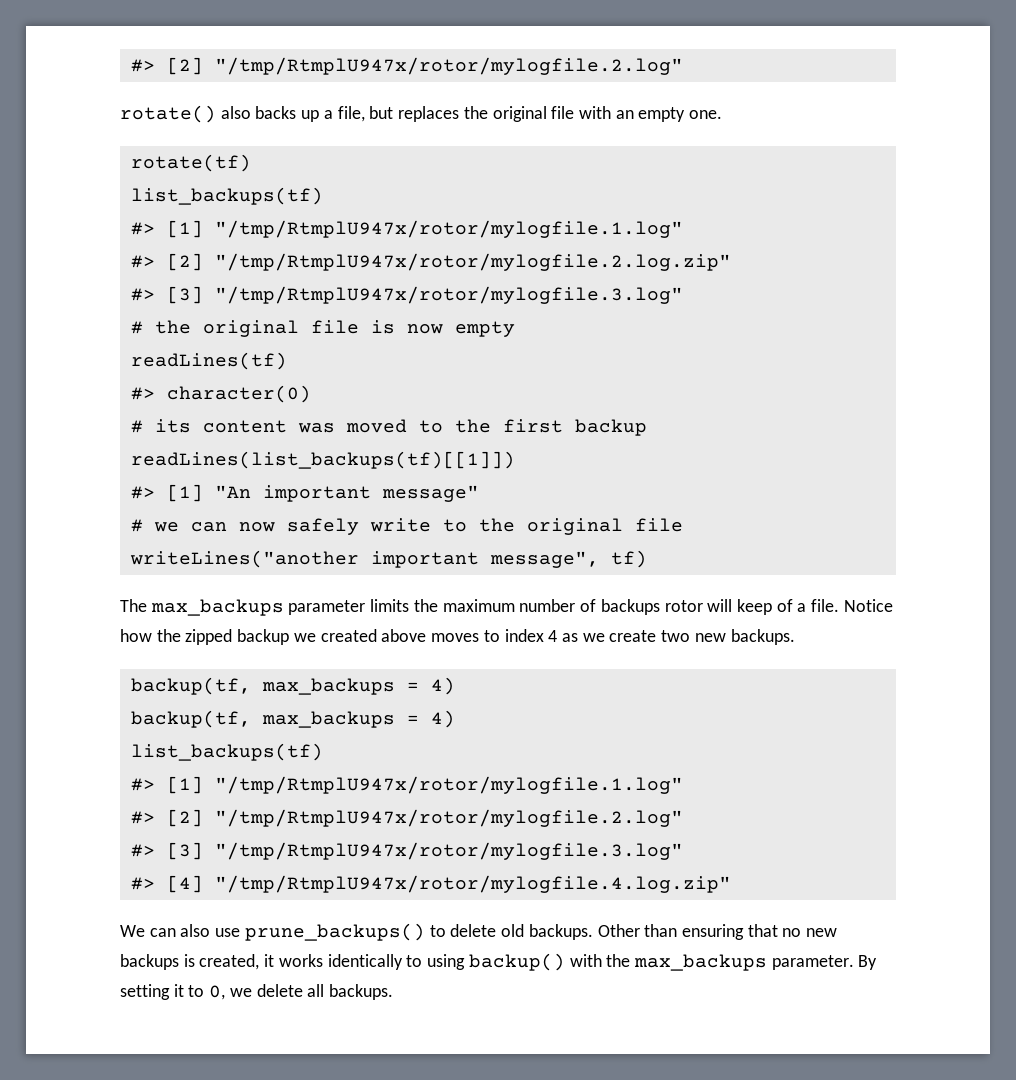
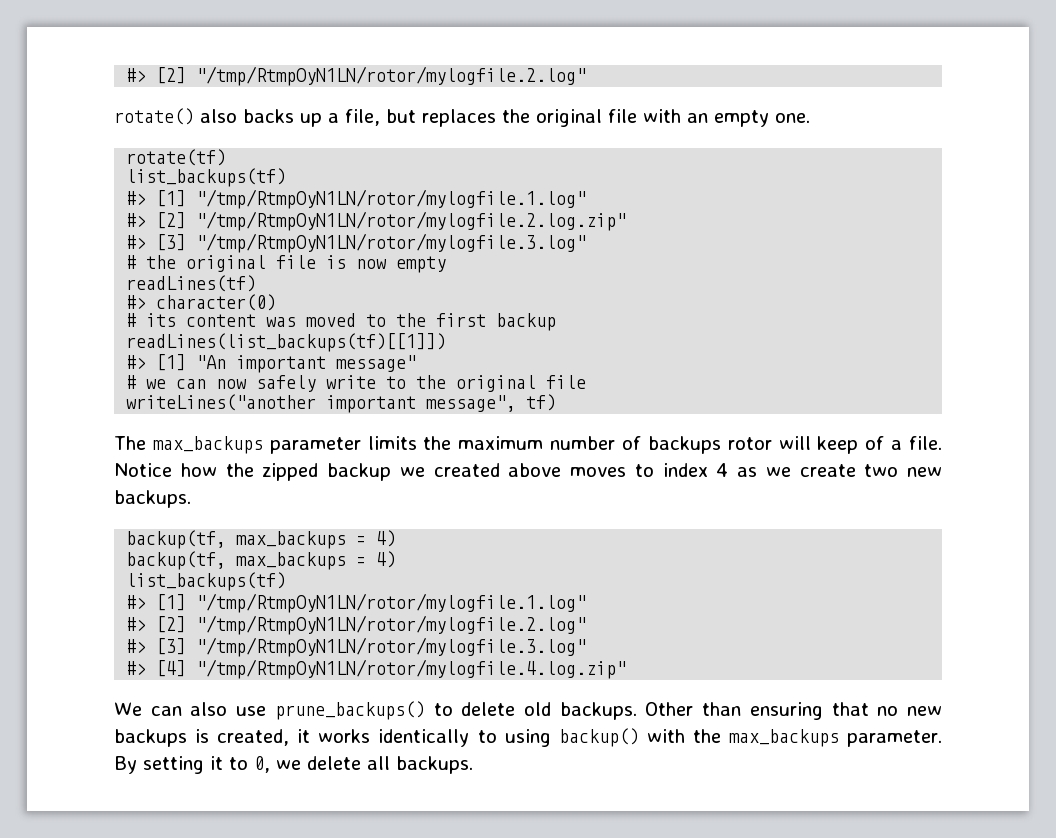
[130,57,683,75] #> [2] "/tmp/RtmplU947x/rotor/mylogfile.2.log" -> [126,66,587,86] #> [2] "/tmp/RtmpOyN1LN/rotor/mylogfile.2.log"
[214,220,683,238] [130,253,731,271] [130,286,683,304] "/tmp/RtmplU947x/rotor/mylogfile.1.log" // #> [2] "/tmp/RtmplU947x/rotor/mylogfile.2.log.zip" // #> [3] "/tmp/RtmplU947x/rotor/mylogfile.3.log" -> [196,189,587,209] [126,211,627,231] [126,233,587,253] "/tmp/RtmpOyN1LN/rotor/mylogfile.1.log" // #> [2] "/tmp/RtmpOyN1LN/rotor/mylogfile.2.log.zip" // #> [3] "/tmp/RtmpOyN1LN/rotor/mylogfile.3.log"
[214,776,683,794] [130,809,683,827] [130,842,683,860] "/tmp/RtmplU947x/rotor/mylogfile.1.log" // #> [2] "/tmp/RtmplU947x/rotor/mylogfile.2.log" // #> [3] "/tmp/RtmplU947x/rotor/mylogfile.3.log" -> [196,593,587,613] [126,615,587,635] [126,637,587,657] "/tmp/RtmpOyN1LN/rotor/mylogfile.1.log" // #> [2] "/tmp/RtmpOyN1LN/rotor/mylogfile.2.log" // #> [3] "/tmp/RtmpOyN1LN/rotor/mylogfile.3.log"
[214,875,731,893] "/tmp/RtmplU947x/rotor/mylogfile.4.log.zip" -> [196,659,627,679] "/tmp/RtmpOyN1LN/rotor/mylogfile.4.log.zip"

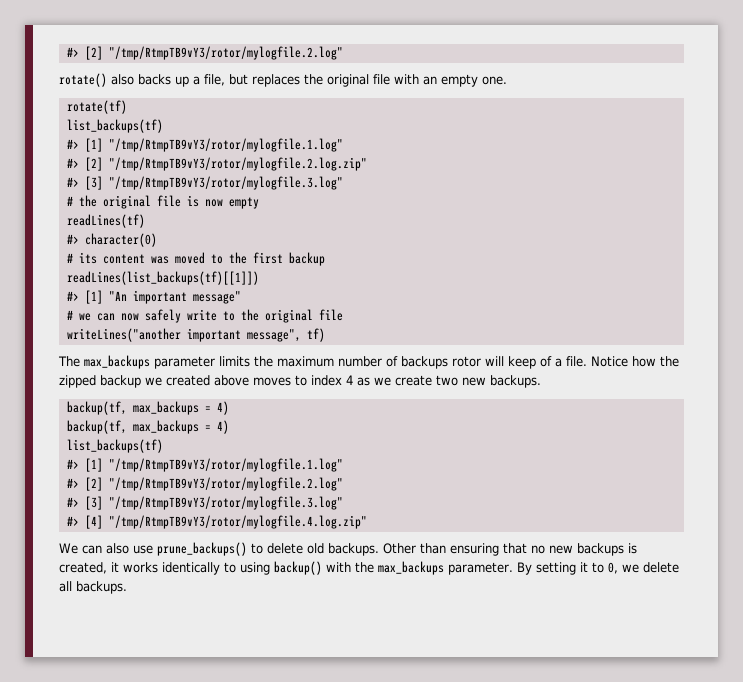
[126,66,587,86] #> [2] "/tmp/RtmpOyN1LN/rotor/mylogfile.2.log" -> [66,46,343,60] #> [2] "/tmp/RtmpTB9vY3/rotor/mylogfile.2.log"
[196,189,587,209] [126,211,627,231] [126,233,587,253] "/tmp/RtmpOyN1LN/rotor/mylogfile.1.log" // #> [2] "/tmp/RtmpOyN1LN/rotor/mylogfile.2.log.zip" // #> [3] "/tmp/RtmpOyN1LN/rotor/mylogfile.3.log" -> [108,138,343,152] [66,157,367,171] [66,176,343,190] "/tmp/RtmpTB9vY3/rotor/mylogfile.1.log" // #> [2] "/tmp/RtmpTB9vY3/rotor/mylogfile.2.log.zip" // #> [3] "/tmp/RtmpTB9vY3/rotor/mylogfile.3.log"
[196,593,587,613] [126,615,587,635] [126,637,587,657] "/tmp/RtmpOyN1LN/rotor/mylogfile.1.log" // #> [2] "/tmp/RtmpOyN1LN/rotor/mylogfile.2.log" // #> [3] "/tmp/RtmpOyN1LN/rotor/mylogfile.3.log" -> [108,458,343,472] [66,477,343,491] [66,496,343,510] "/tmp/RtmpTB9vY3/rotor/mylogfile.1.log" // #> [2] "/tmp/RtmpTB9vY3/rotor/mylogfile.2.log" // #> [3] "/tmp/RtmpTB9vY3/rotor/mylogfile.3.log"
[196,659,627,679] "/tmp/RtmpOyN1LN/rotor/mylogfile.4.log.zip" -> [108,515,367,529] "/tmp/RtmpTB9vY3/rotor/mylogfile.4.log.zip"

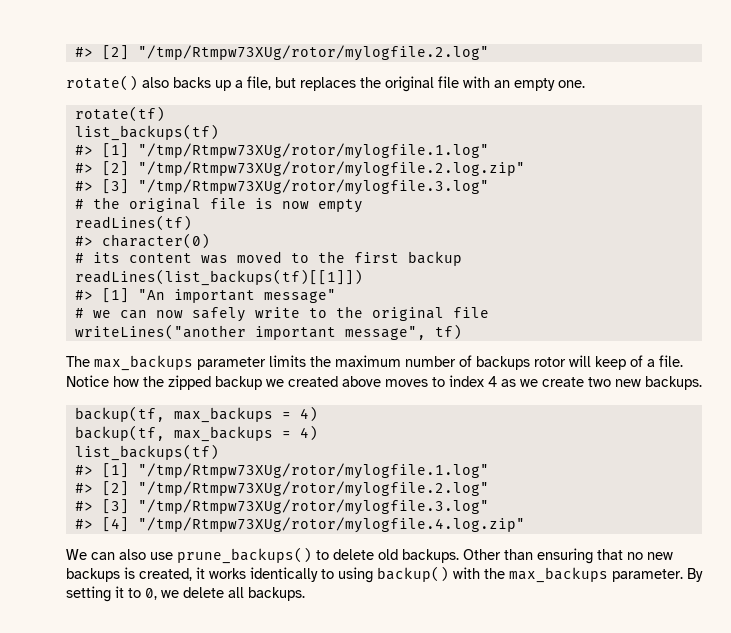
[66,46,343,60] #> [2] "/tmp/RtmpTB9vY3/rotor/mylogfile.2.log" -> [74,45,489,61] #> [2] "/tmp/Rtmpw73XUg/rotor/mylogfile.2.log"
[108,138,343,152] [66,157,367,171] [66,176,343,190] "/tmp/RtmpTB9vY3/rotor/mylogfile.1.log" // #> [2] "/tmp/RtmpTB9vY3/rotor/mylogfile.2.log.zip" // #> [3] "/tmp/RtmpTB9vY3/rotor/mylogfile.3.log" -> [137,143,489,159] [74,161,525,177] [74,179,489,195] "/tmp/Rtmpw73XUg/rotor/mylogfile.1.log" // #> [2] "/tmp/Rtmpw73XUg/rotor/mylogfile.2.log.zip" // #> [3] "/tmp/Rtmpw73XUg/rotor/mylogfile.3.log"
[108,458,343,472] [66,477,343,491] [66,496,343,510] "/tmp/RtmpTB9vY3/rotor/mylogfile.1.log" // #> [2] "/tmp/RtmpTB9vY3/rotor/mylogfile.2.log" // #> [3] "/tmp/RtmpTB9vY3/rotor/mylogfile.3.log" -> [137,463,489,479] [74,481,489,497] [74,499,489,515] "/tmp/Rtmpw73XUg/rotor/mylogfile.1.log" // #> [2] "/tmp/Rtmpw73XUg/rotor/mylogfile.2.log" // #> [3] "/tmp/Rtmpw73XUg/rotor/mylogfile.3.log"
[108,515,367,529] "/tmp/RtmpTB9vY3/rotor/mylogfile.4.log.zip" -> [137,517,525,533] "/tmp/Rtmpw73XUg/rotor/mylogfile.4.log.zip"

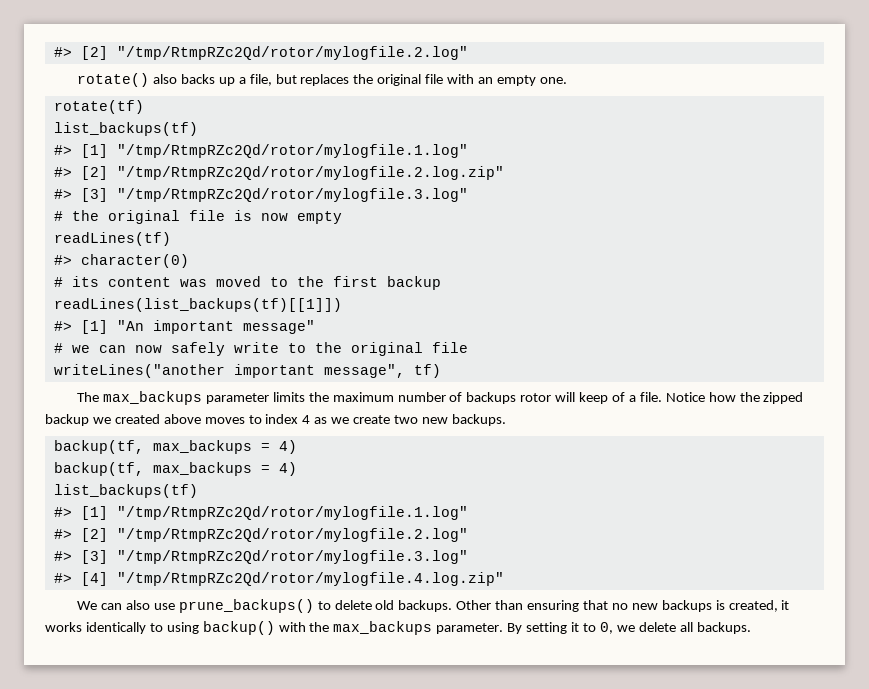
[74,45,489,61] #> [2] "/tmp/Rtmpw73XUg/rotor/mylogfile.2.log" -> [53,46,468,60] #> [2] "/tmp/RtmpRZc2Qd/rotor/mylogfile.2.log"
[137,143,489,159] [74,161,525,177] [74,179,489,195] "/tmp/Rtmpw73XUg/rotor/mylogfile.1.log" // #> [2] "/tmp/Rtmpw73XUg/rotor/mylogfile.2.log.zip" // #> [3] "/tmp/Rtmpw73XUg/rotor/mylogfile.3.log" -> [116,144,468,158] [53,166,504,180] [53,188,468,202] "/tmp/RtmpRZc2Qd/rotor/mylogfile.1.log" // #> [2] "/tmp/RtmpRZc2Qd/rotor/mylogfile.2.log.zip" // #> [3] "/tmp/RtmpRZc2Qd/rotor/mylogfile.3.log"
[137,463,489,479] [74,481,489,497] [74,499,489,515] "/tmp/Rtmpw73XUg/rotor/mylogfile.1.log" // #> [2] "/tmp/Rtmpw73XUg/rotor/mylogfile.2.log" // #> [3] "/tmp/Rtmpw73XUg/rotor/mylogfile.3.log" -> [116,506,468,520] [53,528,468,542] [53,550,468,564] "/tmp/RtmpRZc2Qd/rotor/mylogfile.1.log" // #> [2] "/tmp/RtmpRZc2Qd/rotor/mylogfile.2.log" // #> [3] "/tmp/RtmpRZc2Qd/rotor/mylogfile.3.log"
[137,517,525,533] "/tmp/Rtmpw73XUg/rotor/mylogfile.4.log.zip" -> [116,572,504,586] "/tmp/RtmpRZc2Qd/rotor/mylogfile.4.log.zip"

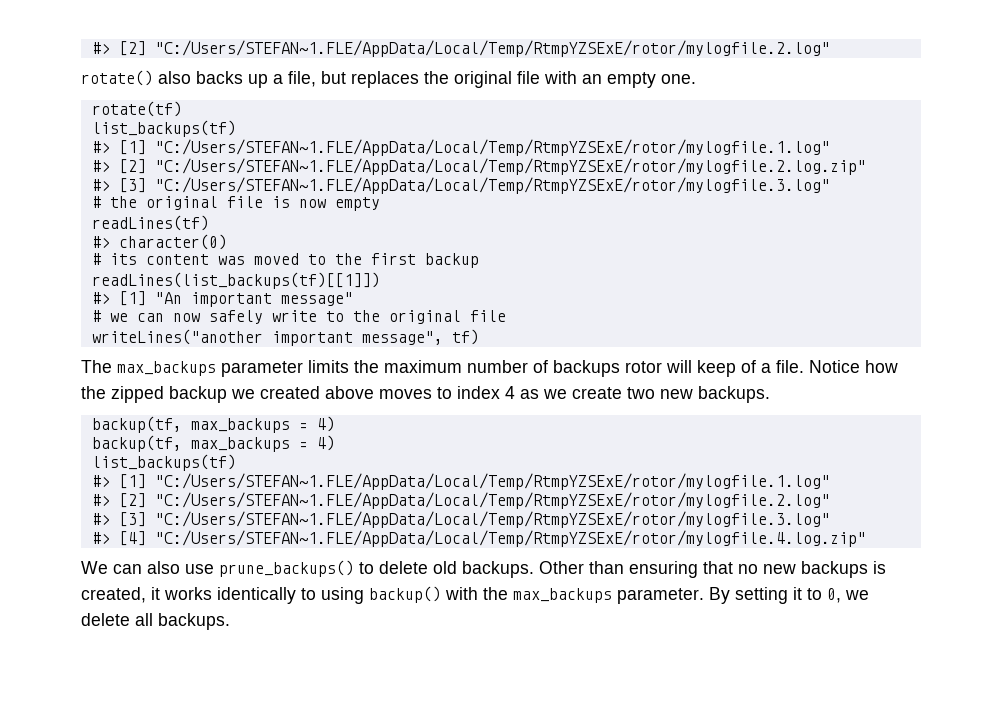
[53,46,468,60] #> [2] "/tmp/RtmpRZc2Qd/rotor/mylogfile.2.log" -> [91,40,830,57] #> [2] "C:/Users/STEFAN~1.FLE/AppData/Local/Temp/RtmpYZSExE/rotor/mylogfile.2.log"
[116,144,468,158] [53,166,504,180] [53,188,468,202] "/tmp/RtmpRZc2Qd/rotor/mylogfile.1.log" // #> [2] "/tmp/RtmpRZc2Qd/rotor/mylogfile.2.log.zip" // #> [3] "/tmp/RtmpRZc2Qd/rotor/mylogfile.3.log" -> [154,139,830,156] [91,158,866,175] [91,177,830,194] "C:/Users/STEFAN~1.FLE/AppData/Local/Temp/RtmpYZSExE/rotor/mylogfile.1.log" // #> [2] "C:/Users/STEFAN~1.FLE/AppData/Local/Temp/RtmpYZSExE/rotor/mylogfile.2.log.zip" // #> [3] "C:/Users/STEFAN~1.FLE/AppData/Local/Temp/RtmpYZSExE/rotor/mylogfile.3.log"
[116,506,468,520] [53,528,468,542] [53,550,468,564] "/tmp/RtmpRZc2Qd/rotor/mylogfile.1.log" // #> [2] "/tmp/RtmpRZc2Qd/rotor/mylogfile.2.log" // #> [3] "/tmp/RtmpRZc2Qd/rotor/mylogfile.3.log" -> [154,473,830,490] [91,492,830,509] [91,511,830,528] "C:/Users/STEFAN~1.FLE/AppData/Local/Temp/RtmpYZSExE/rotor/mylogfile.1.log" // #> [2] "C:/Users/STEFAN~1.FLE/AppData/Local/Temp/RtmpYZSExE/rotor/mylogfile.2.log" // #> [3] "C:/Users/STEFAN~1.FLE/AppData/Local/Temp/RtmpYZSExE/rotor/mylogfile.3.log"
[116,572,504,586] "/tmp/RtmpRZc2Qd/rotor/mylogfile.4.log.zip" -> [154,530,866,547] "C:/Users/STEFAN~1.FLE/AppData/Local/Temp/RtmpYZSExE/rotor/mylogfile.4.log.zip"

